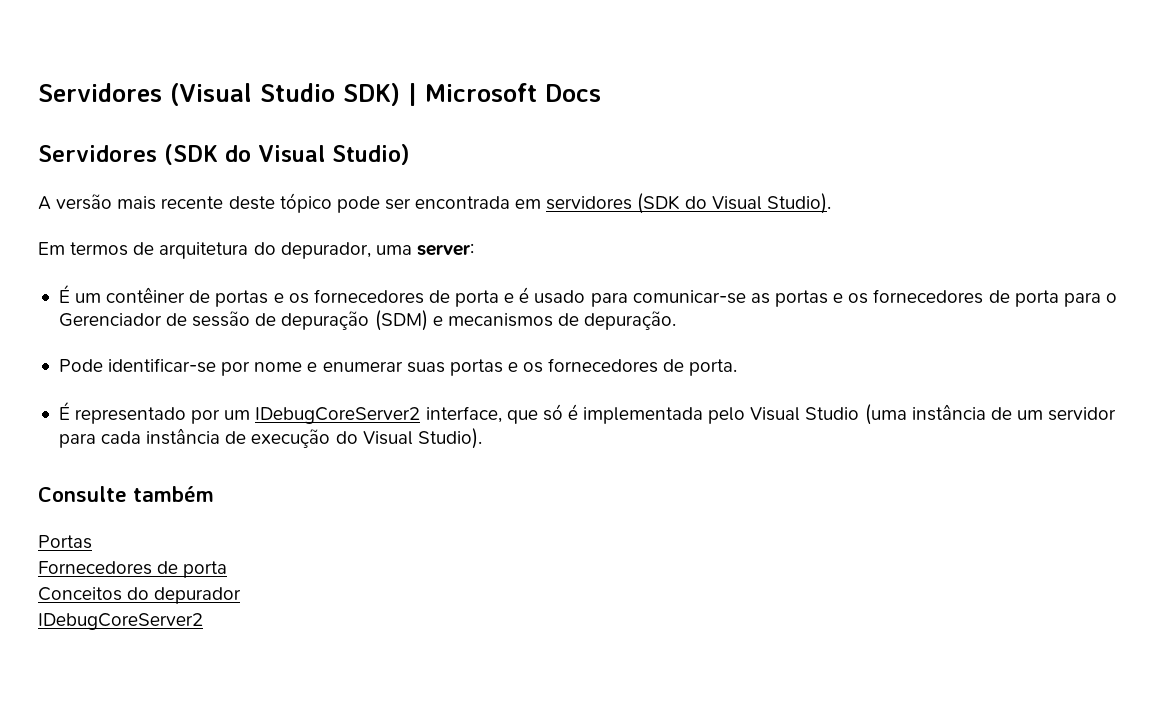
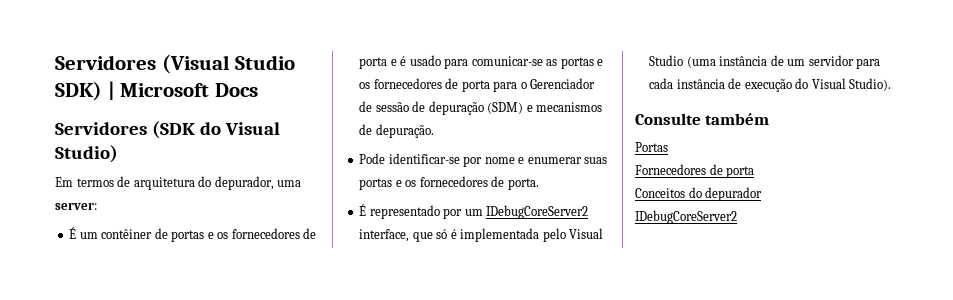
[38,193,831,214] // A versão mais recente deste tópico pode ser encontrada em servidores (SDK do Visual Studio). -> (118, 154) none

